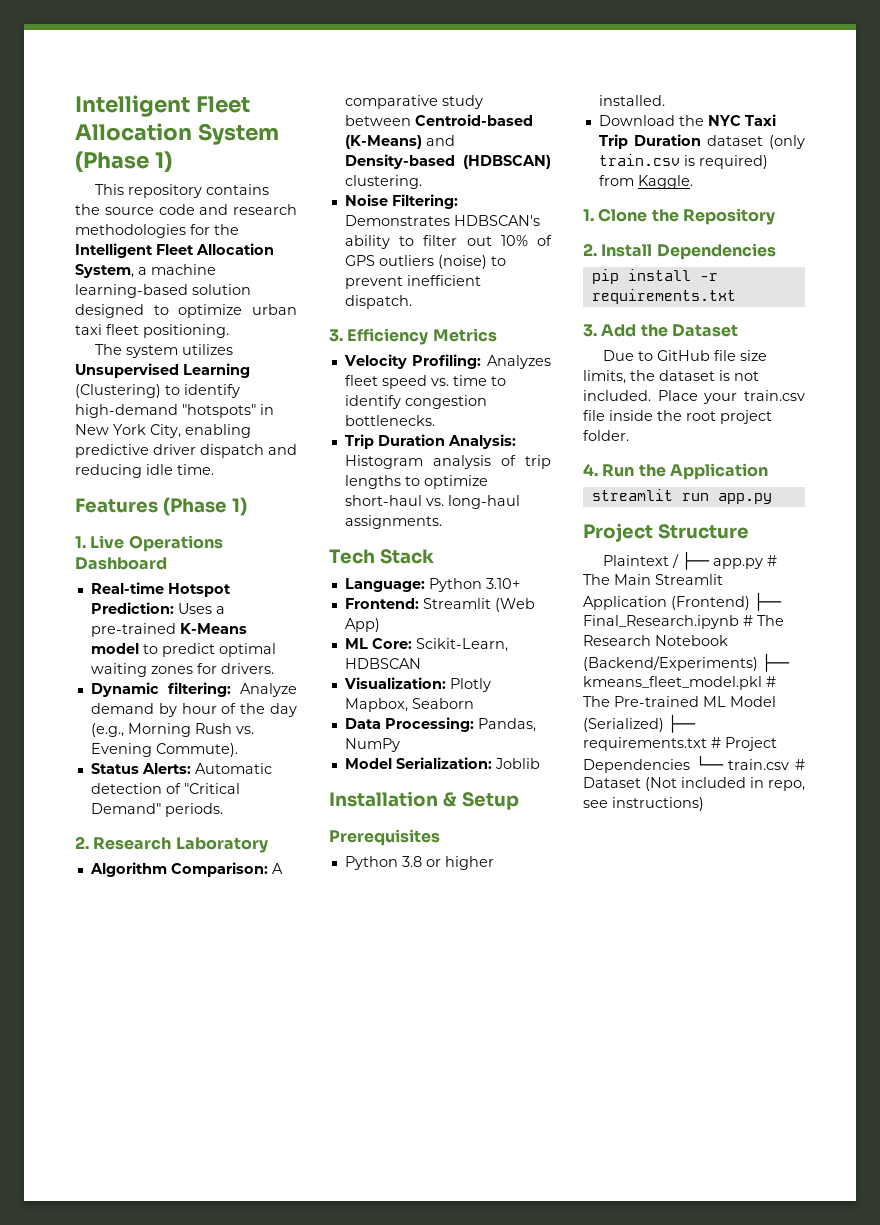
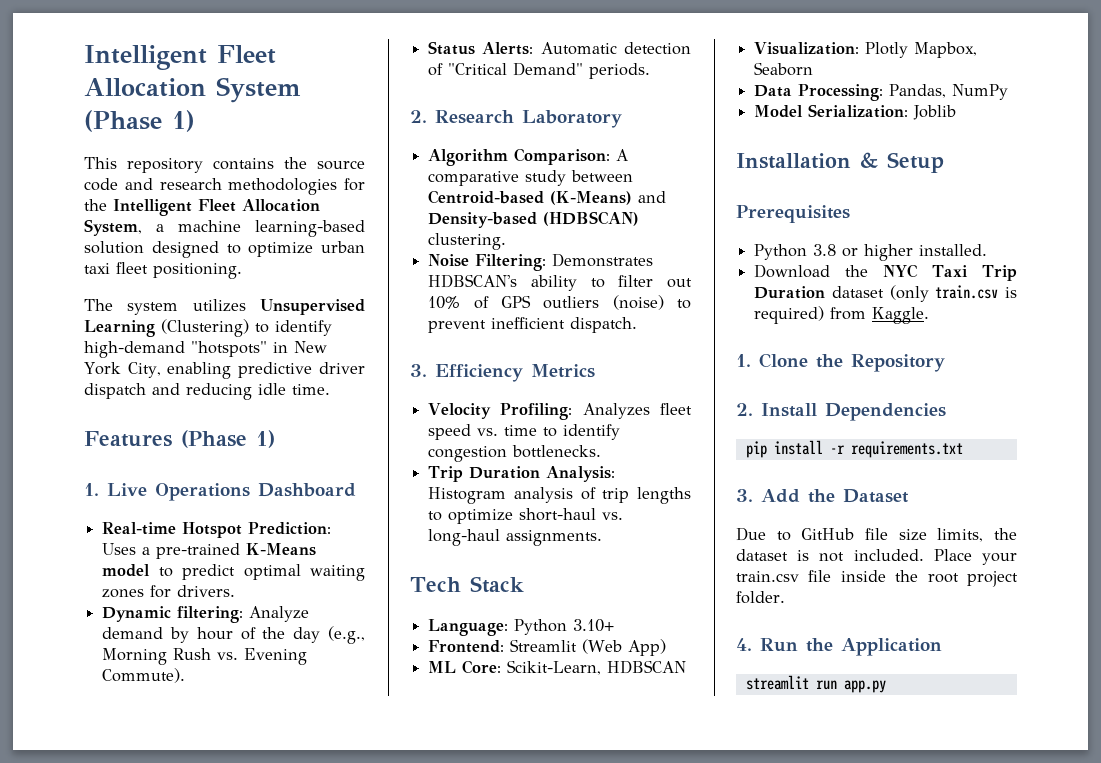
[583,523,749,542] [602,551,777,570] [583,574,723,585] [583,592,782,611] [583,615,784,629] [583,635,728,646] [583,653,790,672] [583,676,776,690] [583,696,776,707] [583,714,696,733] [583,737,777,751] [583,755,805,773] [583,777,805,791] [583,797,704,811] // Project Structure // Plaintext / ├── app.py # The Main Streamlit Application (Frontend) ├── Final_Research.ipynb # The Research Notebook (Backend/Experiments) ├── kmeans_fleet_model.pkl # The Pre-trained ML Model (Serialized) ├── requirements.txt # Project Dependencies └── train.csv # Dataset (Not included in repo, see instructions) -> (886, 686) none

